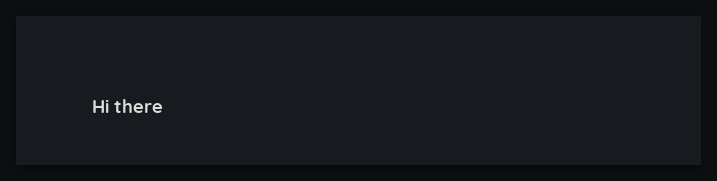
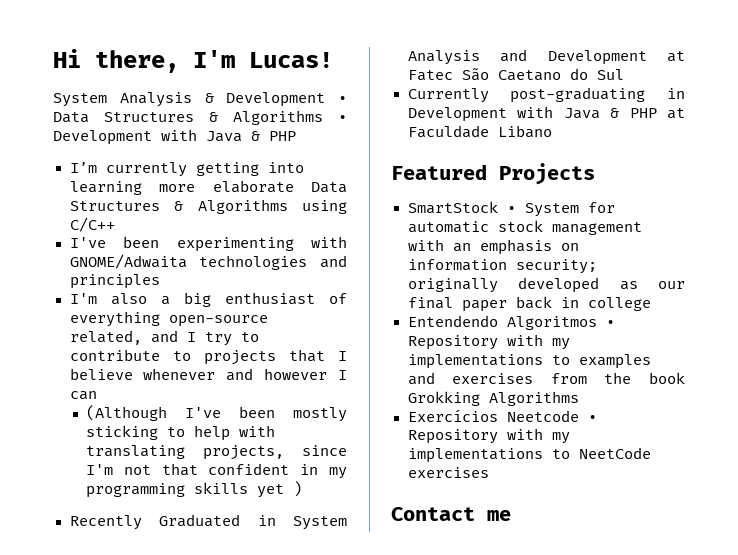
[114,99,163,113] there -> [95,50,333,73] [53,92,347,107] [53,110,347,125] [53,129,296,145] [69,162,304,177] [69,180,347,195] [69,199,347,214] [69,217,115,232] [69,236,347,252] [69,254,347,270] [69,274,160,289] [69,292,347,307] [69,311,268,327] [69,330,259,346] [69,349,347,365] [69,368,347,381] [69,391,97,400] [86,405,347,422] [86,425,276,441] [86,445,347,460] [86,463,347,479] [86,481,303,498] [69,514,347,530] [407,49,685,65] [407,68,624,81] [407,87,685,103] [407,106,685,122] [407,125,552,138] [391,163,595,185] [407,201,615,217] [407,220,642,235] [407,239,579,255] [407,259,597,274] [407,277,685,293] [407,296,651,312] [407,315,615,330] [407,334,570,350] [407,354,651,369] [407,372,685,385] [407,391,579,406] [407,409,597,422] [407,428,570,444] [407,447,651,463] [407,467,489,478] [391,507,511,521] there, I'm Lucas! // System Analysis & Development • Data Structures & Algorithms • Development with Java & PHP // I’m currently getting into learning more elaborate Data Structures & Algorithms using C/C++ // I've been experimenting with GNOME/Adwaita technologies and principles // I'm also a big enthusiast of everything open-source related, and I try to contribute to projects that I believe whenever and however I can // (Although I've been mostly sticking to help with translating projects, since I'm not that confident in my programming skills yet ) // Recently Graduated in System Analysis and Development at Fatec São Caetano do Sul // Currently post-graduating in Development with Java & PHP at Faculdade Libano // Featured Projects // SmartStock • System for automatic stock management with an emphasis on information security; originally developed as our final paper back in college // Entendendo Algoritmos • Repository with my implementations to examples and exercises from the book Grokking Algorithms // Exercícios Neetcode • Repository with my implementations to NeetCode exercises // Contact me

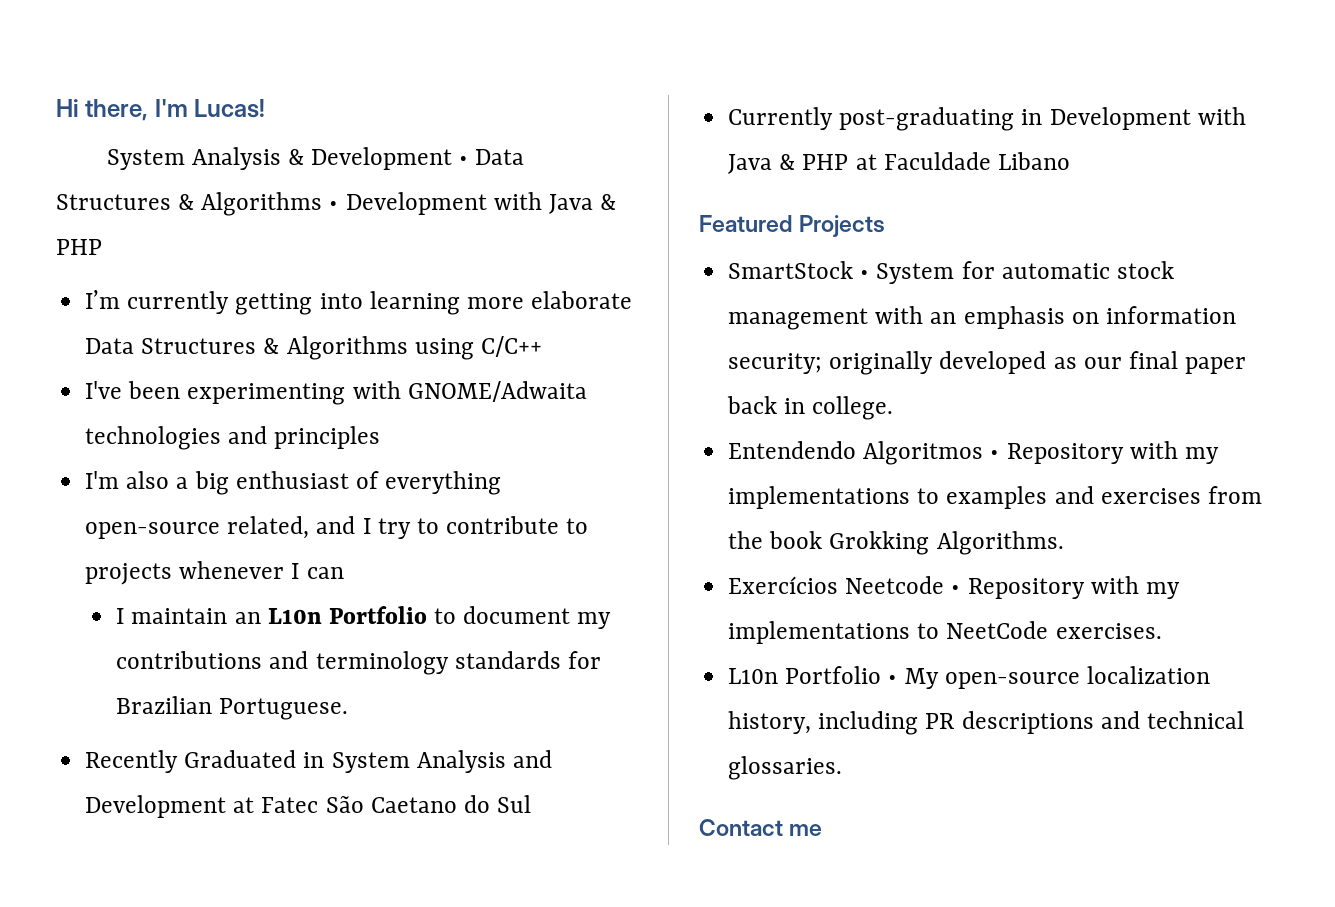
[288,349,347,362] [69,368,347,381] [69,391,97,400] [86,405,347,422] [86,425,276,441] [86,445,347,460] [86,463,347,479] [86,481,303,498] that I believe whenever and however I can // (Although I've been mostly sticking to help with translating projects, since I'm not that confident in my programming skills yet ) -> [179,561,344,579] [116,606,612,629] [116,651,601,675] [116,696,349,720] whenever I can // I maintain an L10n Portfolio to document my contributions and terminology standards for Brazilian Portuguese.
[587,297,651,311] college -> [812,396,894,420] college.
[488,391,579,406] Algorithms -> [936,531,1064,555] Algorithms.
[407,467,489,478] exercises -> [1055,623,1162,639] [728,666,1210,689] [728,711,1244,735] [728,756,843,780] exercises. // L10n Portfolio • My open-source localization history, including PR descriptions and technical glossaries.

